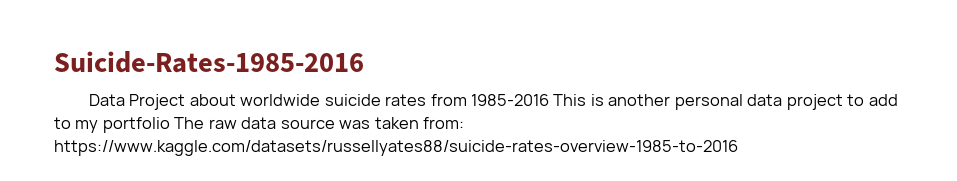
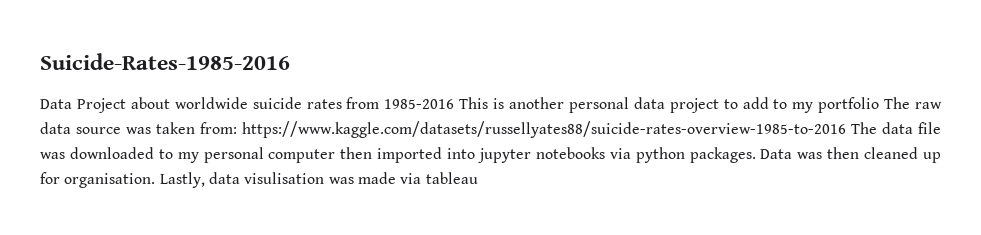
(738, 148) none -> [851,122,941,134] [40,147,942,163] [40,172,478,188] The data file was downloaded to my personal computer then imported into jupyter notebooks via python packages. Data was then cleaned up for organisation. Lastly, data visulisation was made via tableau

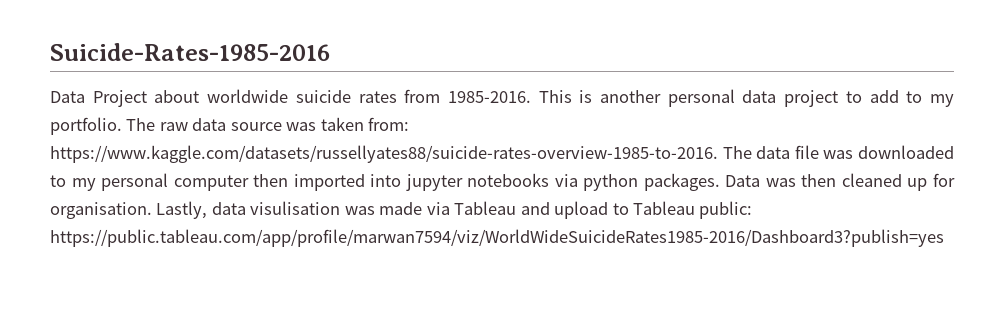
[384,99,455,109] 1985-2016 -> [447,91,531,103] 1985-2016.
[818,97,880,113] portfolio -> [50,117,122,135] portfolio.
[242,121,846,138] https://www.kaggle.com/datasets/russellyates88/suicide-rates-overview-1985-to-2016 -> [50,145,718,163] https://www.kaggle.com/datasets/russellyates88/suicide-rates-overview-1985-to-2016.
[425,172,478,184] tableau -> [454,201,753,219] [50,229,944,247] Tableau and upload to Tableau public: https://public.tableau.com/app/profile/marwan7594/viz/WorldWideSuicideRates1985-2016/Dashboard3?publish=yes

